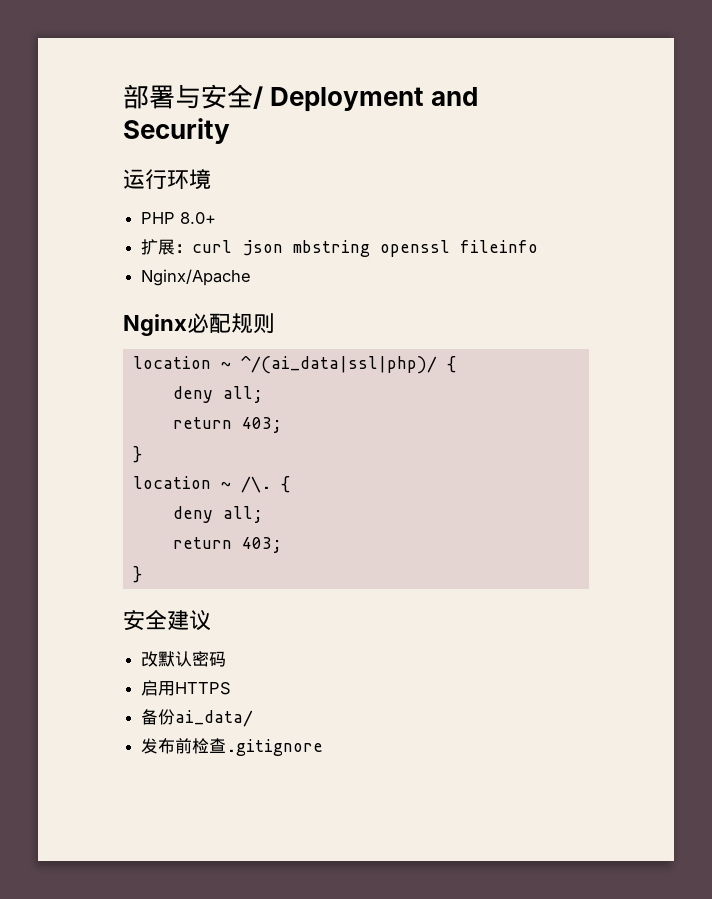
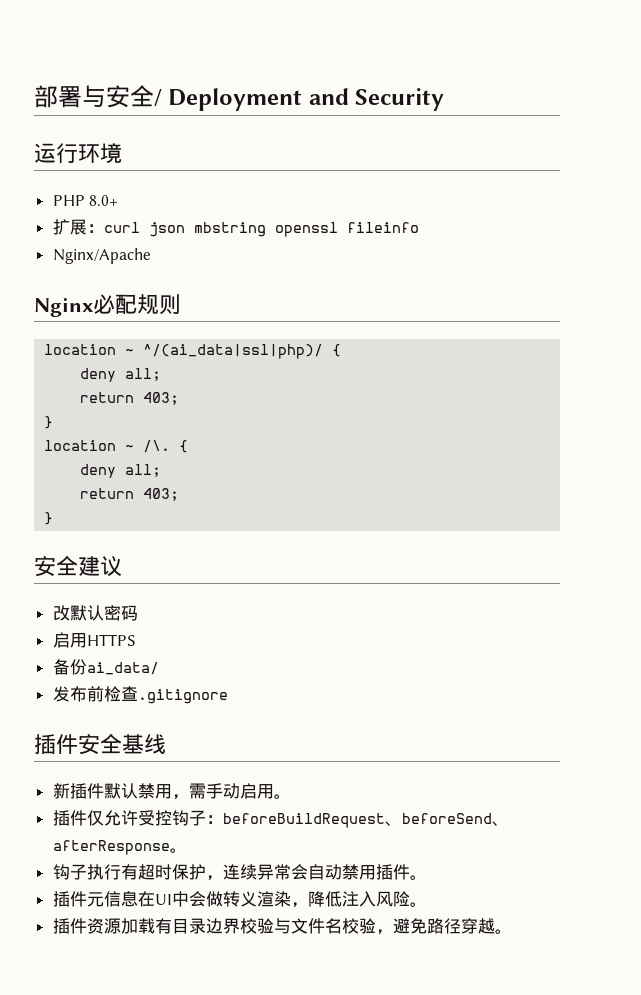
(324, 747) none -> [34,734,166,755] [52,783,291,800] [52,810,509,828] [52,840,187,855] [52,864,427,881] [52,891,427,908] [52,918,512,935] // 插件安全基线 // 新插件默认禁用，需手动启用。 // 插件仅允许受控钩子：beforeBuildRequest、beforeSend、afterResponse。 // 钩子执行有超时保护，连续异常会自动禁用插件。 // 插件元信息在UI中会做转义渲染，降低注入风险。 // 插件资源加载有目录边界校验与文件名校验，避免路径穿越。

